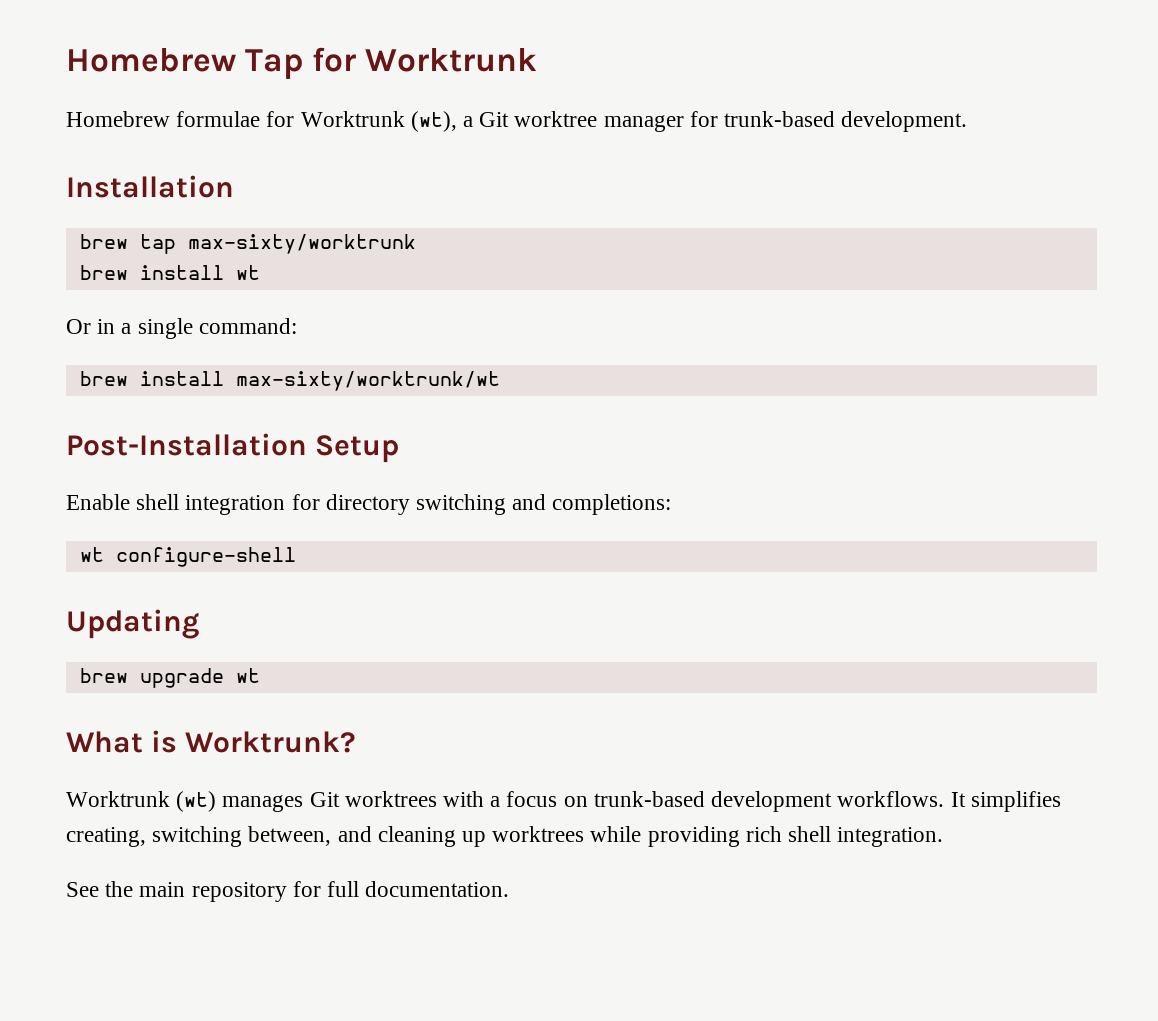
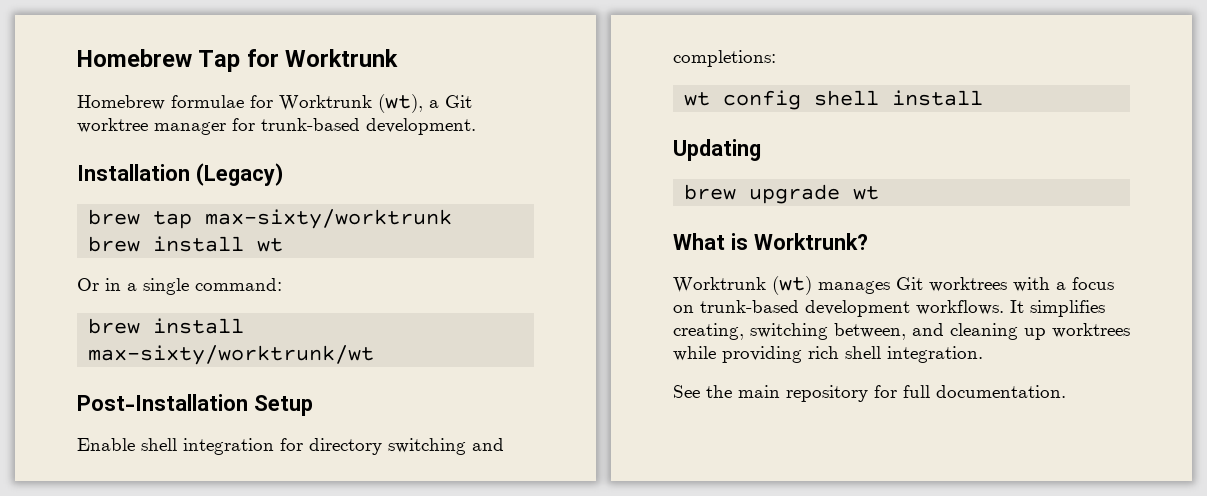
(234, 186) none -> [195,163,283,186] (Legacy)
[115,547,296,567] configure-shell -> [723,90,984,110] config shell install

